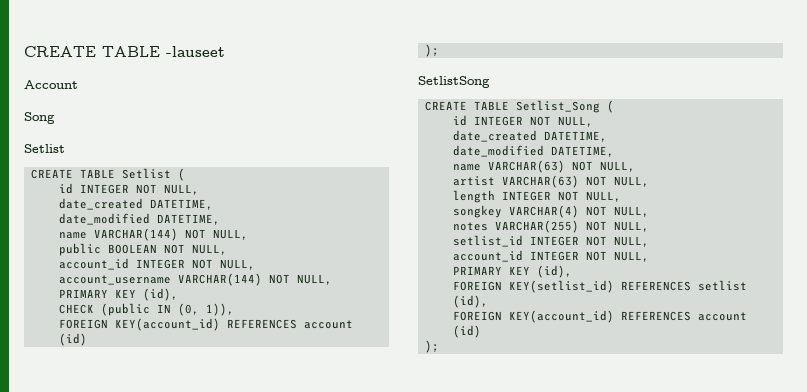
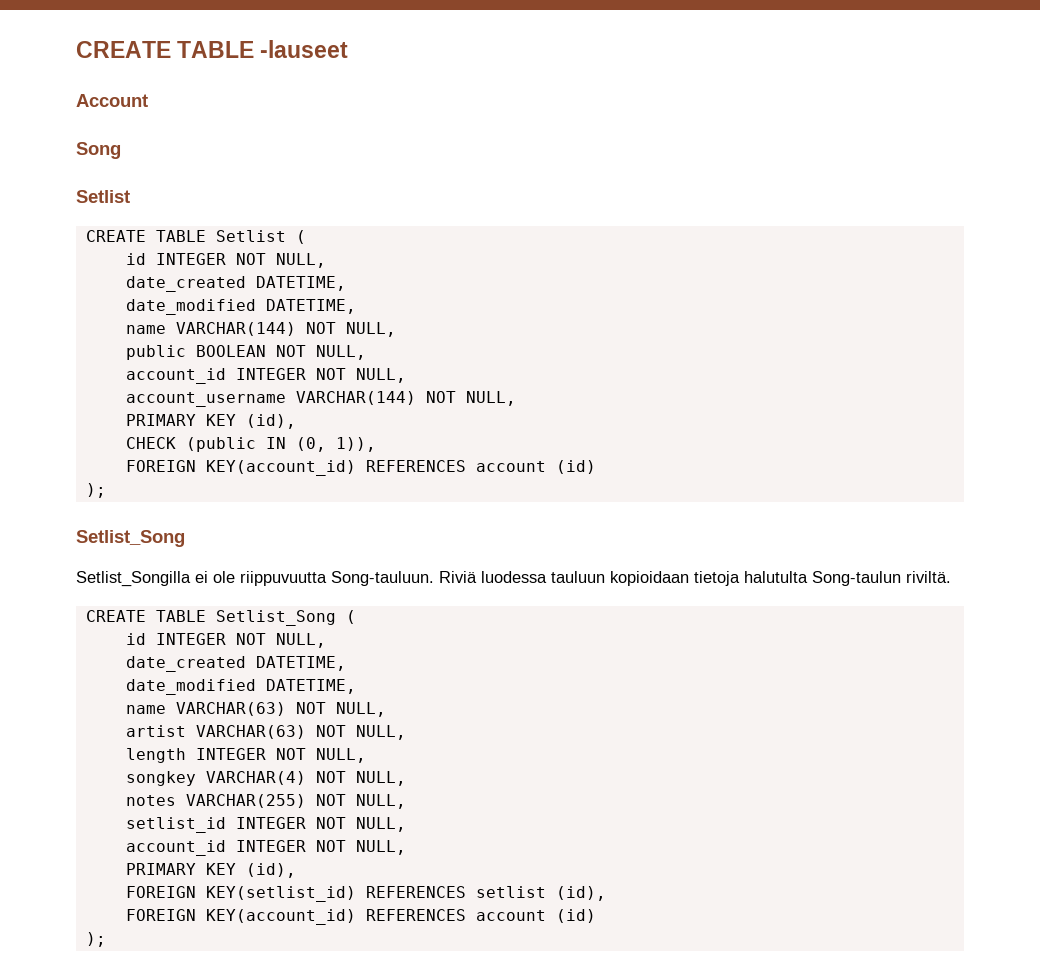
[418,76,490,88] SetlistSong -> [76,530,185,547] [76,571,951,587] Setlist_Song // Setlist_Songilla ei ole riippuvuutta Song-tauluun. Riviä luodessa tauluun kopioidaan tietoja halutulta Song-taulun riviltä.

